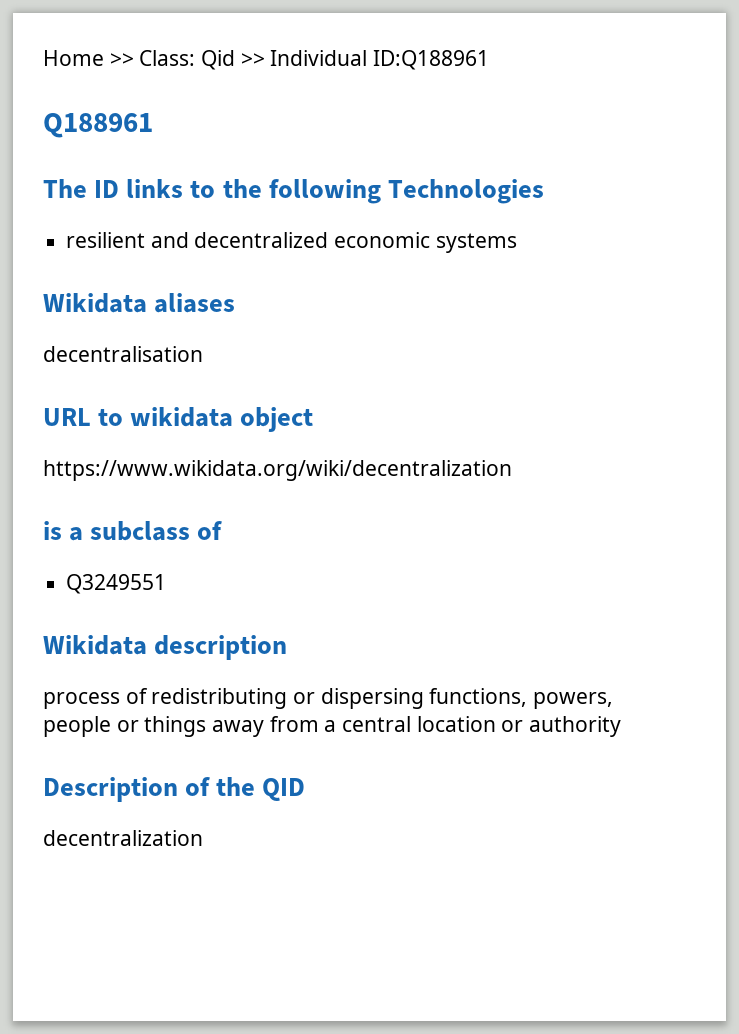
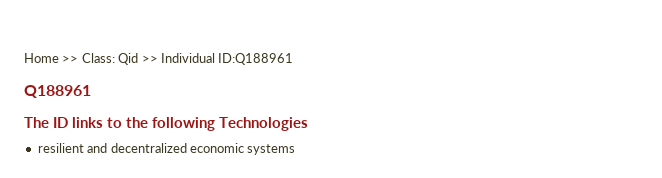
[43,293,236,313] [43,346,203,362] [43,407,314,432] [43,460,512,481] [43,521,223,541] [66,574,167,594] [43,635,288,660] [43,688,614,709] [43,716,622,737] [43,777,306,802] [43,830,203,846] // Wikidata aliases // decentralisation // URL to wikidata object // https://www.wikidata.org/wiki/decentralization // is a subclass of // Q3249551 // Wikidata description // process of redistributing or dispersing functions, powers, people or things away from a central location or authority // Description of the QID // decentralization -> (296, 149) none

